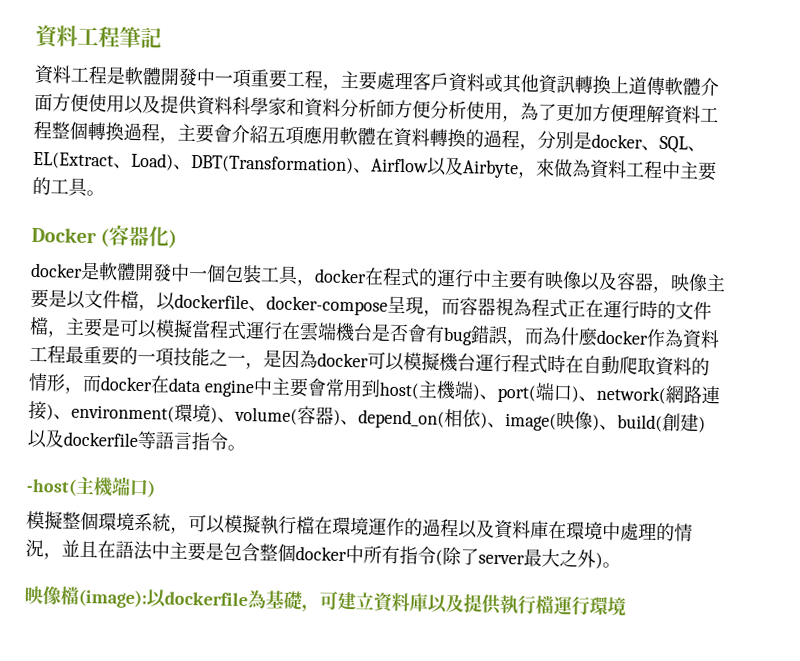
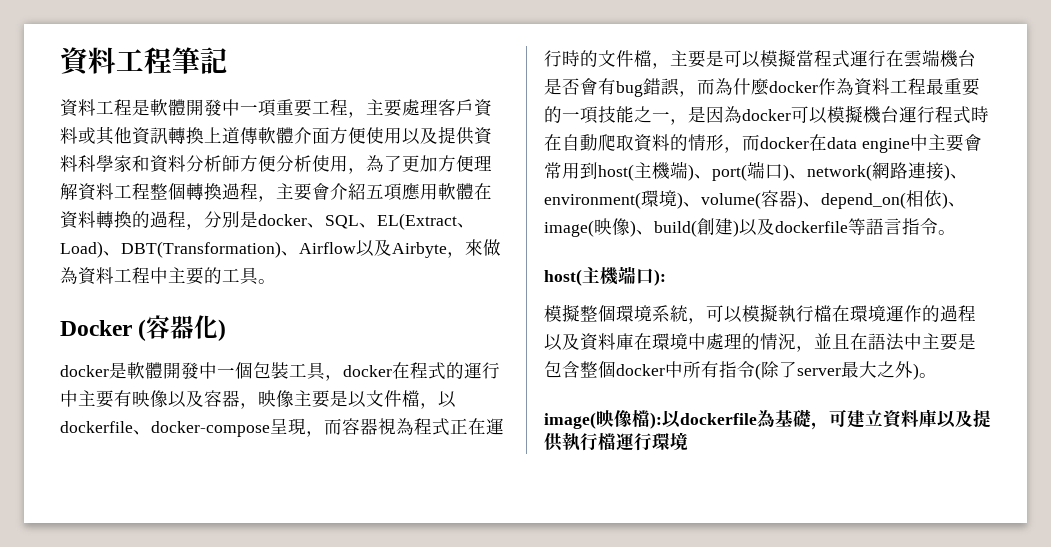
[26,477,77,496] -host( -> [544,269,582,286] host(
[147,480,156,498] ) -> [654,269,666,286] ):
[24,585,147,609] 映像檔(image): -> [544,410,662,429] image(映像檔):

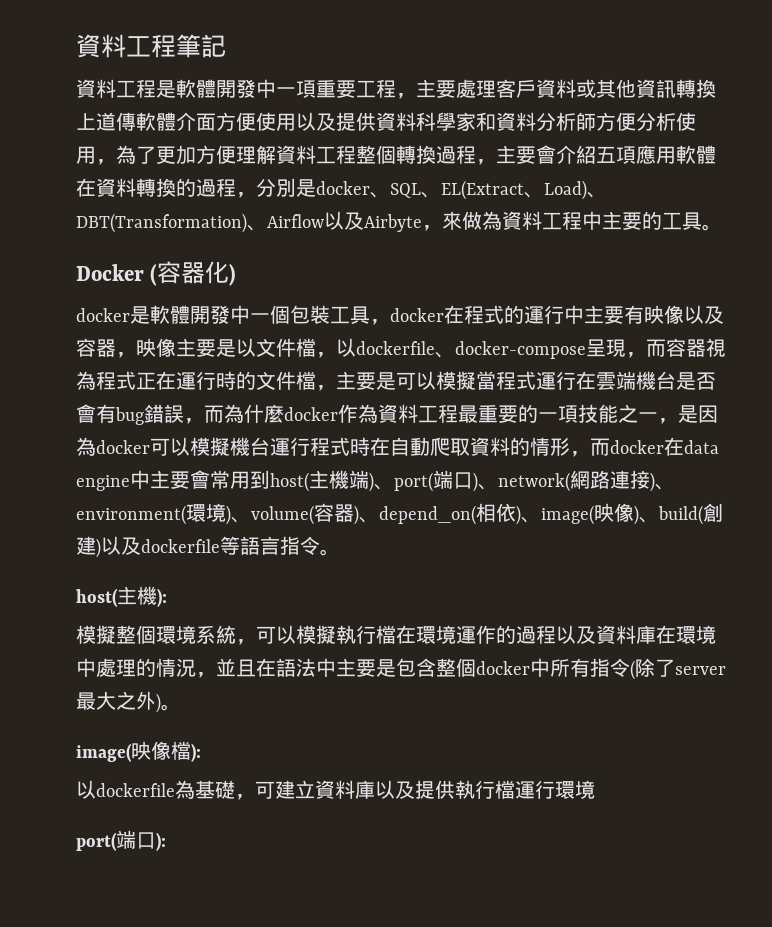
[618,266,654,284] 端口 -> (157, 595) none
(662, 420) none -> (201, 752) //
(688, 441) none -> [76,830,166,851] // port(端口):

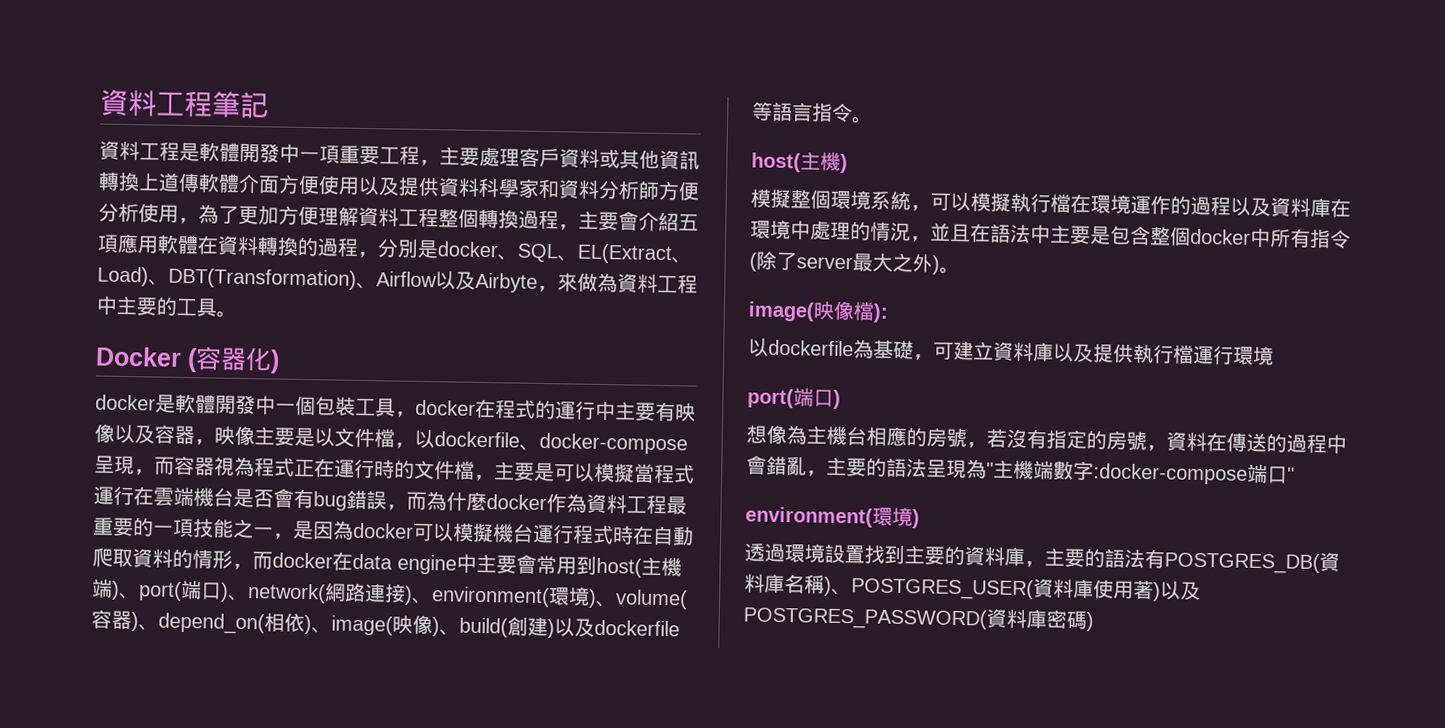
[157,588,167,607] ): -> [840,153,848,174] )
[156,832,166,851] ): -> [833,389,841,409] [746,424,1347,454] [746,455,1295,485] [745,506,920,529] [744,543,1340,575] [744,573,1201,602] [743,606,1094,632] ) // 想像為主機台相應的房號，若沒有指定的房號，資料在傳送的過程中會錯亂，主要的語法呈現為"主機端數字:docker-compose端口" // environment(環境) // 透過環境設置找到主要的資料庫，主要的語法有POSTGRES_DB(資料庫名稱)、POSTGRES_USER(資料庫使用著)以及POSTGRES_PASSWORD(資料庫密碼)

